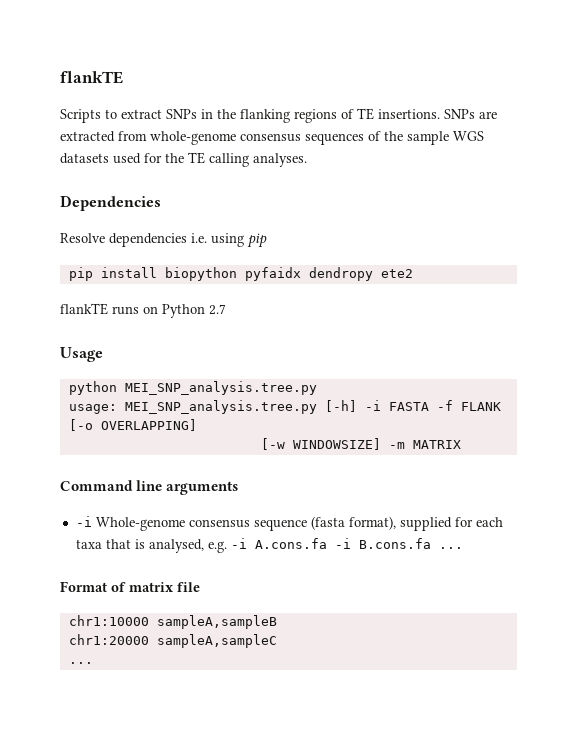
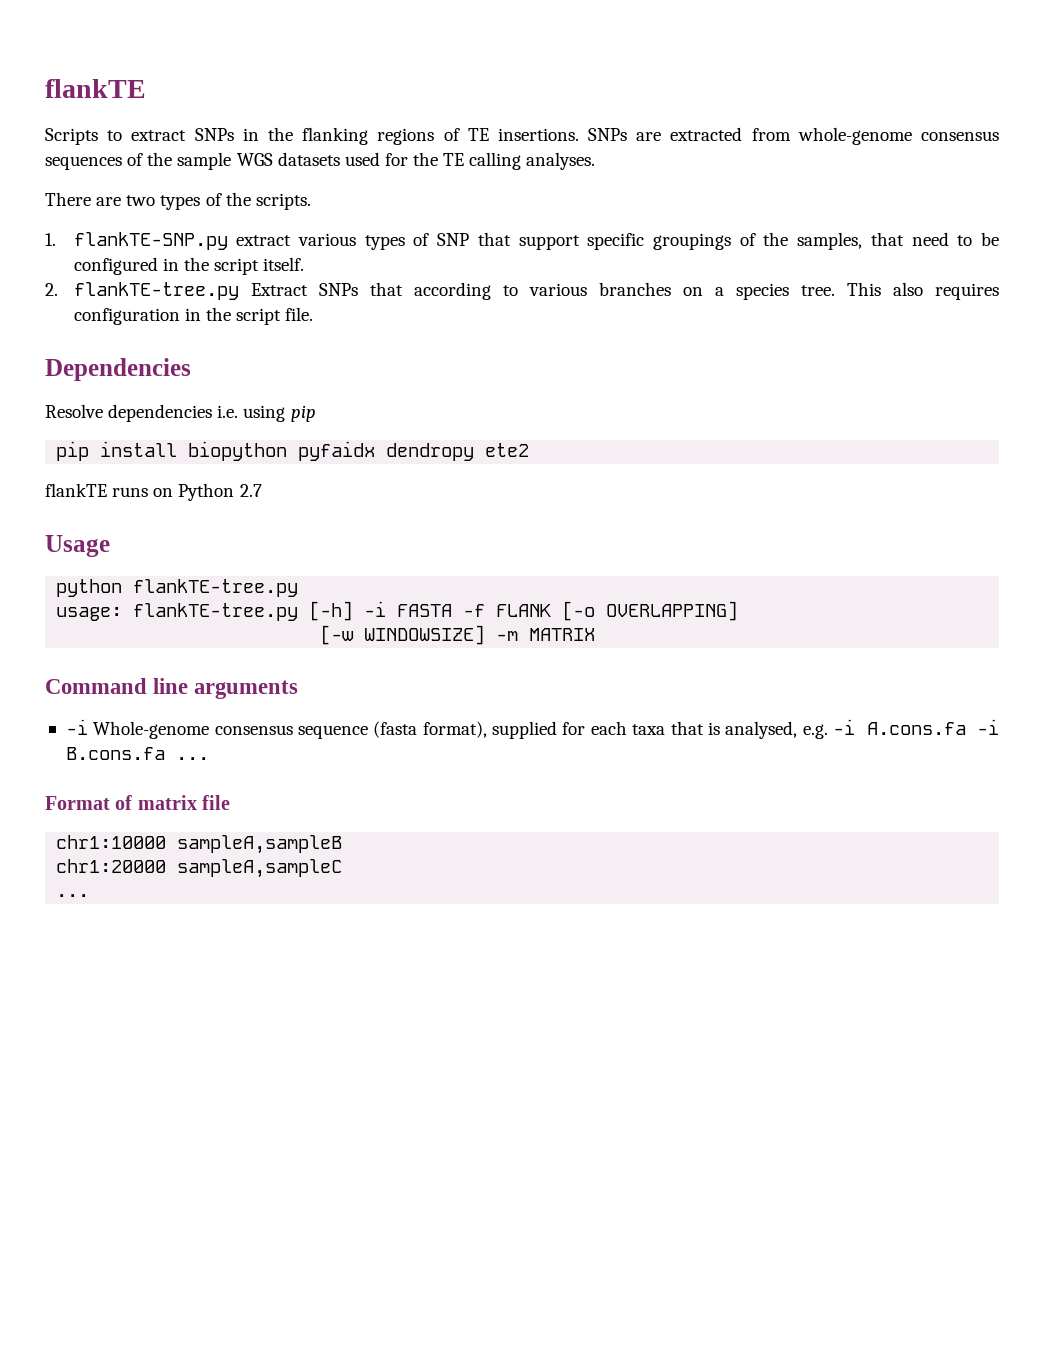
(307, 160) none -> [45,192,311,210] [45,232,999,250] [73,257,305,275] [45,282,999,300] [73,307,314,325] // There are two types of the scripts. // 1. flankTE-SNP.py extract various types of SNP that support specific groupings of the samples, that need to be configured in the script itself. // 2. flankTE-tree.py Extract SNPs that according to various branches on a species tree. This also requires configuration in the script file.
[124,381,317,395] MEI_SNP_analysis.tree.py -> [133,579,299,597] flankTE-tree.py
[124,400,317,414] MEI_SNP_analysis.tree.py -> [133,603,299,621] flankTE-tree.py

